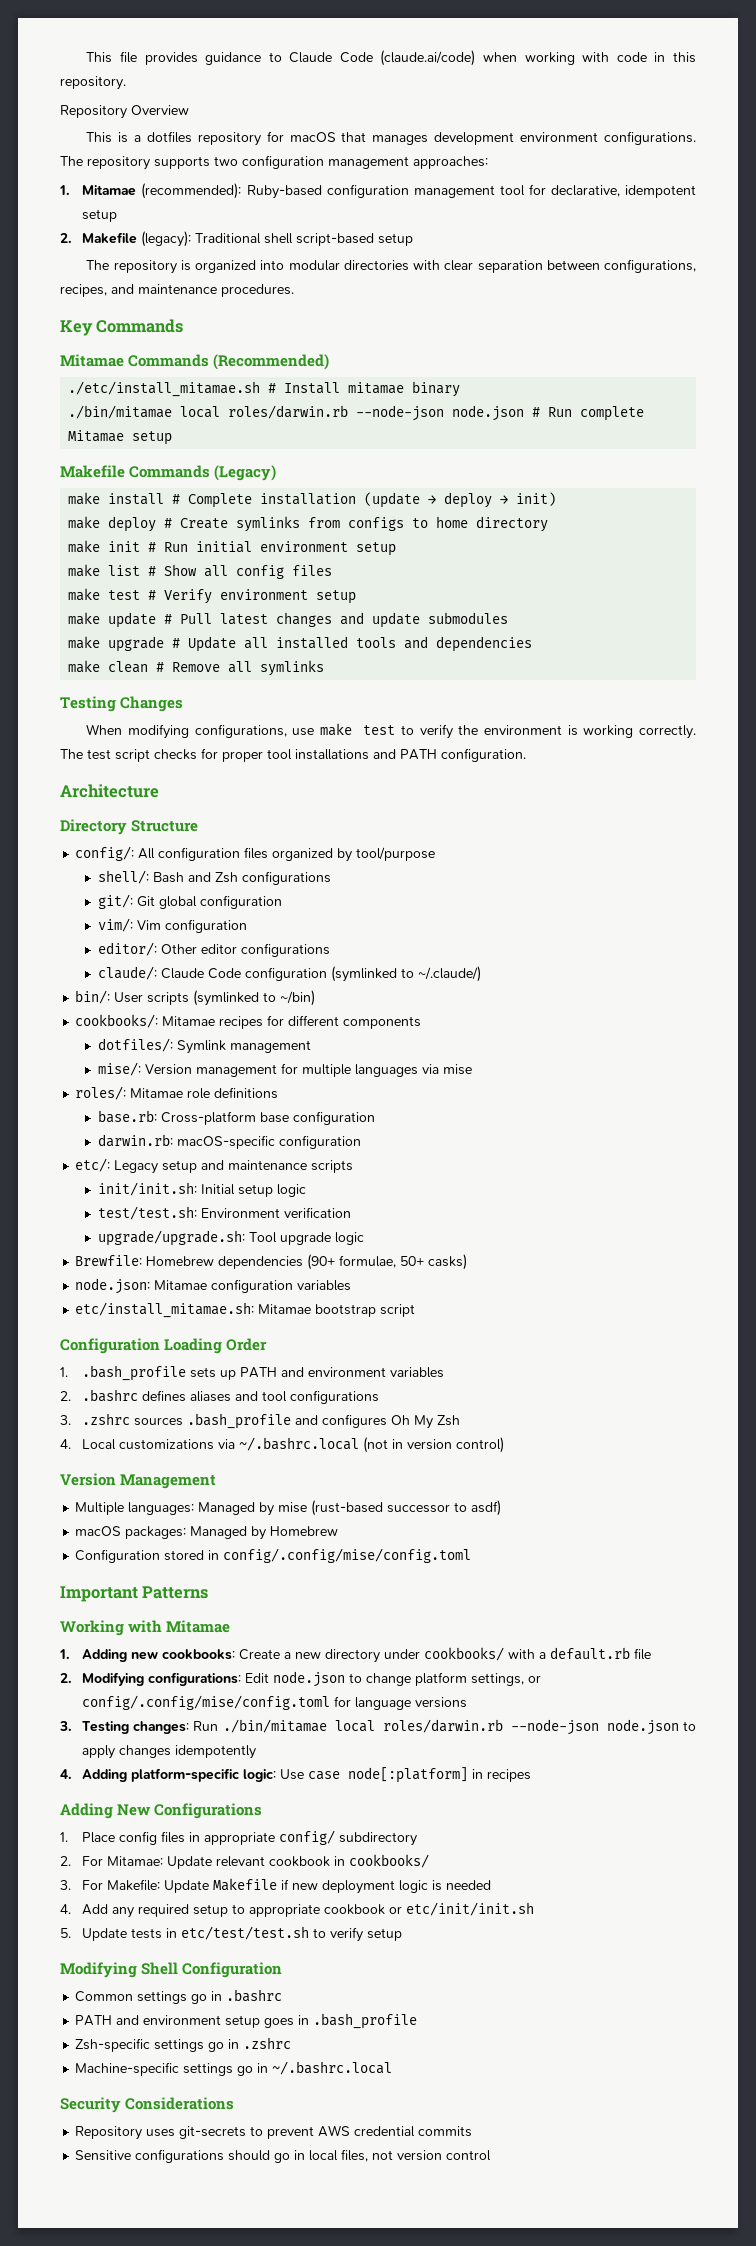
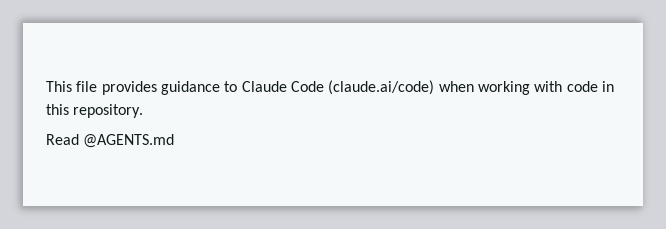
[60,105,189,119] [86,131,696,146] [60,155,488,170] [59,183,696,199] [82,209,118,222] [60,231,414,247] [86,259,697,274] [60,284,294,297] [60,319,184,336] [60,354,330,370] [68,381,461,397] [68,405,645,421] [68,430,173,445] [60,465,277,481] [68,492,557,508] [68,516,549,532] [68,540,397,556] [68,564,333,579] [68,588,357,604] [68,612,509,628] [68,636,533,652] [68,660,325,676] [60,696,184,712] [86,723,696,739] [60,748,526,762] [60,784,159,798] [60,819,199,835] [75,846,436,862] [97,870,331,885] [97,894,282,909] [97,918,247,933] [97,942,330,957] [97,966,481,982] [75,990,316,1006] [75,1014,422,1029] [97,1038,311,1054] [97,1062,472,1077] [75,1086,279,1100] [97,1110,375,1125] [97,1134,361,1149] [75,1158,354,1174] [97,1182,306,1197] [97,1206,351,1220] [97,1230,364,1246] [75,1254,468,1270] [75,1278,352,1294] [75,1302,416,1318] [60,1338,268,1354] [60,1365,445,1381] [60,1389,380,1404] [60,1413,461,1429] [60,1437,505,1453] [60,1473,217,1489] [75,1500,502,1516] [75,1526,339,1540] [75,1548,472,1563] [60,1586,209,1602] [60,1620,231,1636] [59,1647,652,1663] [60,1671,542,1687] [82,1695,468,1710] [59,1719,697,1735] [82,1745,257,1759] [60,1767,532,1783] [60,1803,263,1819] [60,1830,418,1846] [60,1854,430,1869] [60,1878,492,1894] [60,1902,535,1918] [60,1926,403,1942] [60,1962,283,1978] [75,1989,283,2004] [75,2013,418,2029] [75,2037,292,2052] [75,2061,393,2076] [60,2097,235,2113] [75,2125,473,2140] [75,2149,492,2163] Repository Overview // This is a dotfiles repository for macOS that manages development environment configurations. The repository supports two configuration management approaches: // 1. Mitamae (recommended): Ruby-based configuration management tool for declarative, idempotent setup // 2. Makefile (legacy): Traditional shell script-based setup // The repository is organized into modular directories with clear separation between configurations, recipes, and maintenance procedures. // Key Commands // Mitamae Commands (Recommended) // ./etc/install_mitamae.sh # Install mitamae binary // ./bin/mitamae local roles/darwin.rb --node-json node.json # Run complete Mitamae setup // Makefile Commands (Legacy) // make install # Complete installation (update → deploy → init) // make deploy # Create symlinks from configs to home directory // make init # Run initial environment setup // make list # Show all config files // make test # Verify environment setup // make update # Pull latest changes and update submodules // make upgrade # Update all installed tools and dependencies // make clean # Remove all symlinks // Testing Changes // When modifying configurations, use make test to verify the environment is working correctly. The test script checks for proper tool installations and PATH configuration. // Architecture // Directory Structure // config/: All configuration files organized by tool/purpose // shell/: Bash and Zsh configurations // git/: Git global configuration // vim/: Vim configuration // editor/: Other editor configurations // claude/: Claude Code configuration (symlinked to ~/.claude/) // bin/: User scripts (symlinked to ~/bin) // cookbooks/: Mitamae recipes for different components // dotfiles/: Symlink management // mise/: Version management for multiple languages via mise // roles/: Mitamae role definitions // base.rb: Cross-platform base configuration // darwin.rb: macOS-specific configuration // etc/: Legacy setup and maintenance scripts // init/init.sh: Initial setup logic // test/test.sh: Environment verification // upgrade/upgrade.sh: Tool upgrade logic // Brewfile: Homebrew dependencies (90+ formulae, 50+ casks) // node.json: Mitamae configuration variables // etc/install_mitamae.sh: Mitamae bootstrap script // Configuration Loading Order // 1. .bash_profile sets up PATH and environment variables // 2. .bashrc defines aliases and tool configurations // 3. .zshrc sources .bash_profile and configures Oh My Zsh // 4. Local customizations via ~/.bashrc.local (not in version control) // Version Management // Multiple languages: Managed by mise (rust-based successor to asdf) // macOS packages: Managed by Homebrew // Configuration stored in config/.config/mise/config.toml // Important Patterns // Working with Mitamae // 1. Adding new cookbooks: Create a new directory under cookbooks/ with a default.rb file // 2. Modifying configurations: Edit node.json to change platform settings, or config/.config/mise/config.toml for language versions // 3. Testing changes: Run ./bin/mitamae local roles/darwin.rb --node-json node.json to apply changes idempotently // 4. Adding platform-specific logic: Use case node[:platform] in recipes // Adding New Configurations // 1. Place config files in appropriate config/ subdirectory // 2. For Mitamae: Update relevant cookbook in cookbooks/ // 3. For Makefile: Update Makefile if new deployment logic is needed // 4. Add any required setup to appropriate cookbook or etc/init/init.sh // 5. Update tests in etc/test/test.sh to verify setup // Modifying Shell Configuration // Common settings go in .bashrc // PATH and environment setup goes in .bash_profile // Zsh-specific settings go in .zshrc // Machine-specific settings go in ~/.bashrc.local // Security Considerations // Repository uses git-secrets to prevent AWS credential commits // Sensitive configurations should go in local files, not version control -> [46,134,175,148] Read @AGENTS.md

